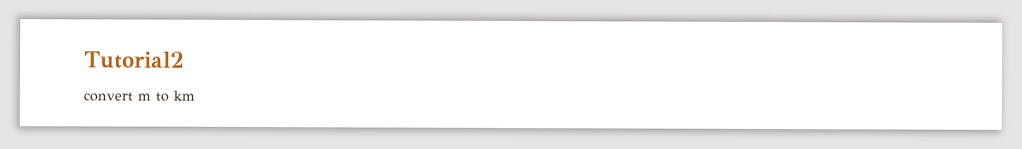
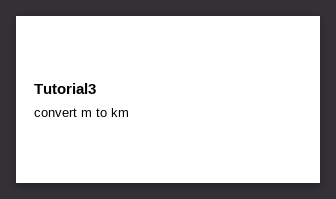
[84,51,185,69] Tutorial2 -> [34,83,96,94] Tutorial3

